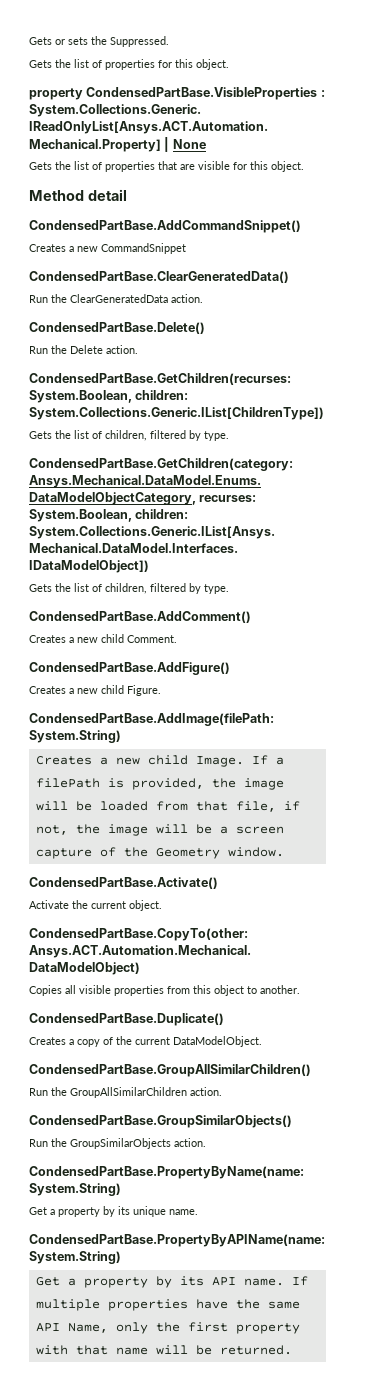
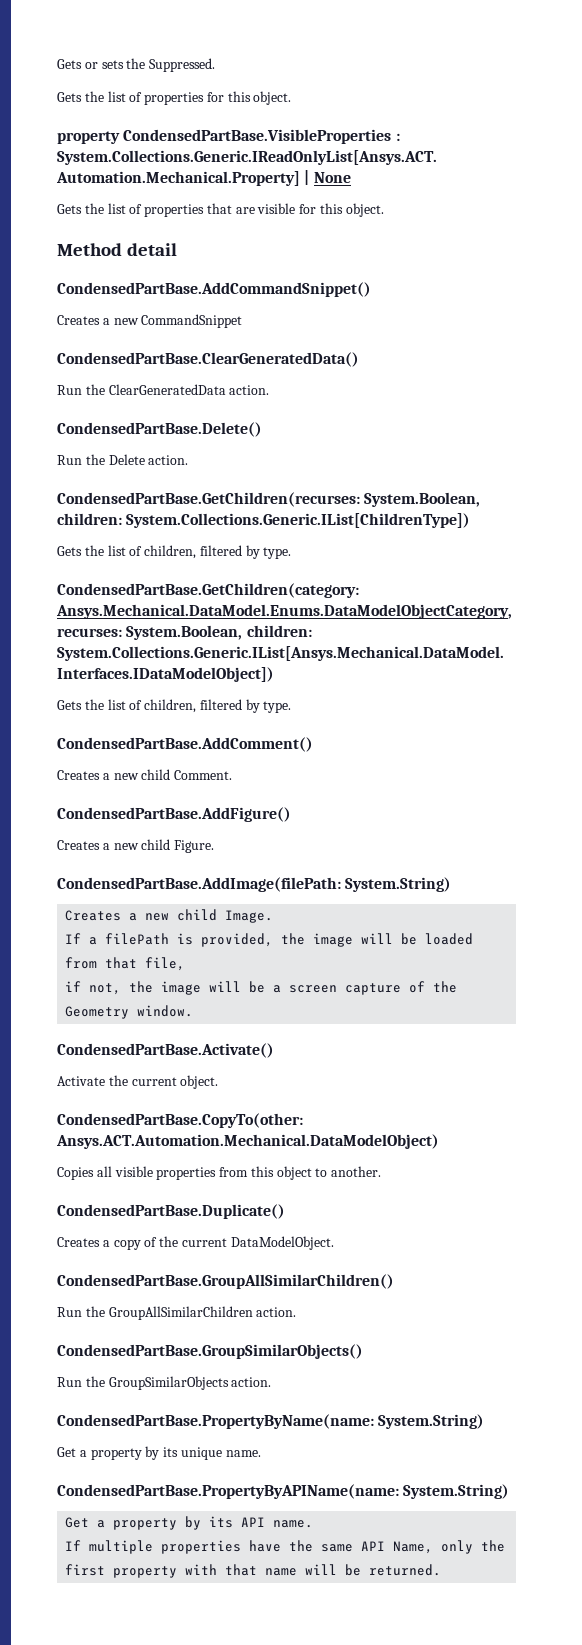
(244, 761) none -> (274, 916) //
(276, 806) none -> (186, 964) //
(284, 1282) none -> (314, 1524) //

